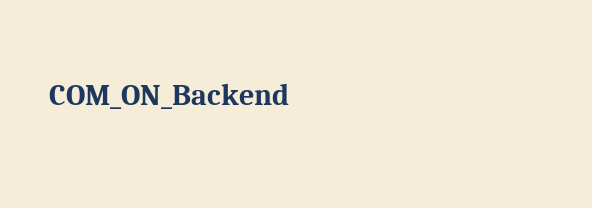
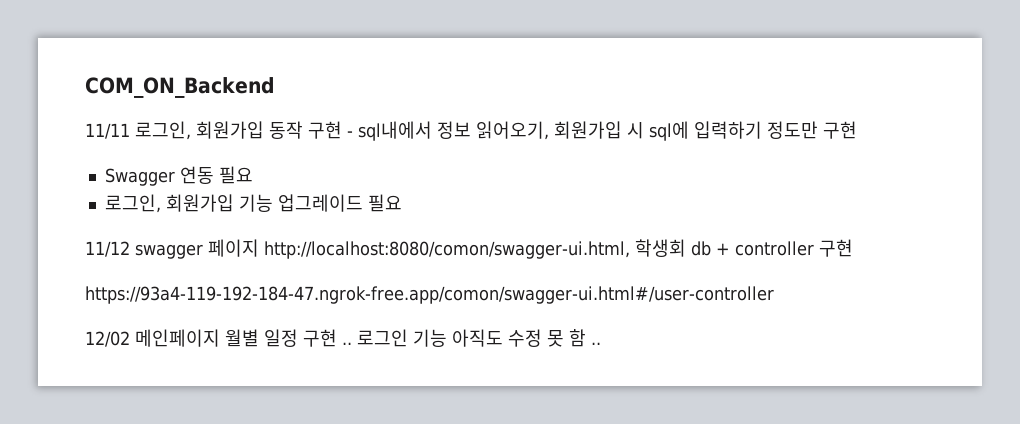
(289, 96) none -> [85,121,857,141] [104,166,253,186] [104,194,402,213] [85,239,853,259] [85,286,774,304] [85,329,601,347] // 11/11 로그인, 회원가입 동작 구현 - sql내에서 정보 읽어오기, 회원가입 시 sql에 입력하기 정도만 구현 // Swagger 연동 필요 // 로그인, 회원가입 기능 업그레이드 필요 // 11/12 swagger 페이지 http://localhost:8080/comon/swagger-ui.html, 학생회 db + controller 구현 // https://93a4-119-192-184-47.ngrok-free.app/comon/swagger-ui.html#/user-controller // 12/02 메인페이지 월별 일정 구현 .. 로그인 기능 아직도 수정 못 함 ..

